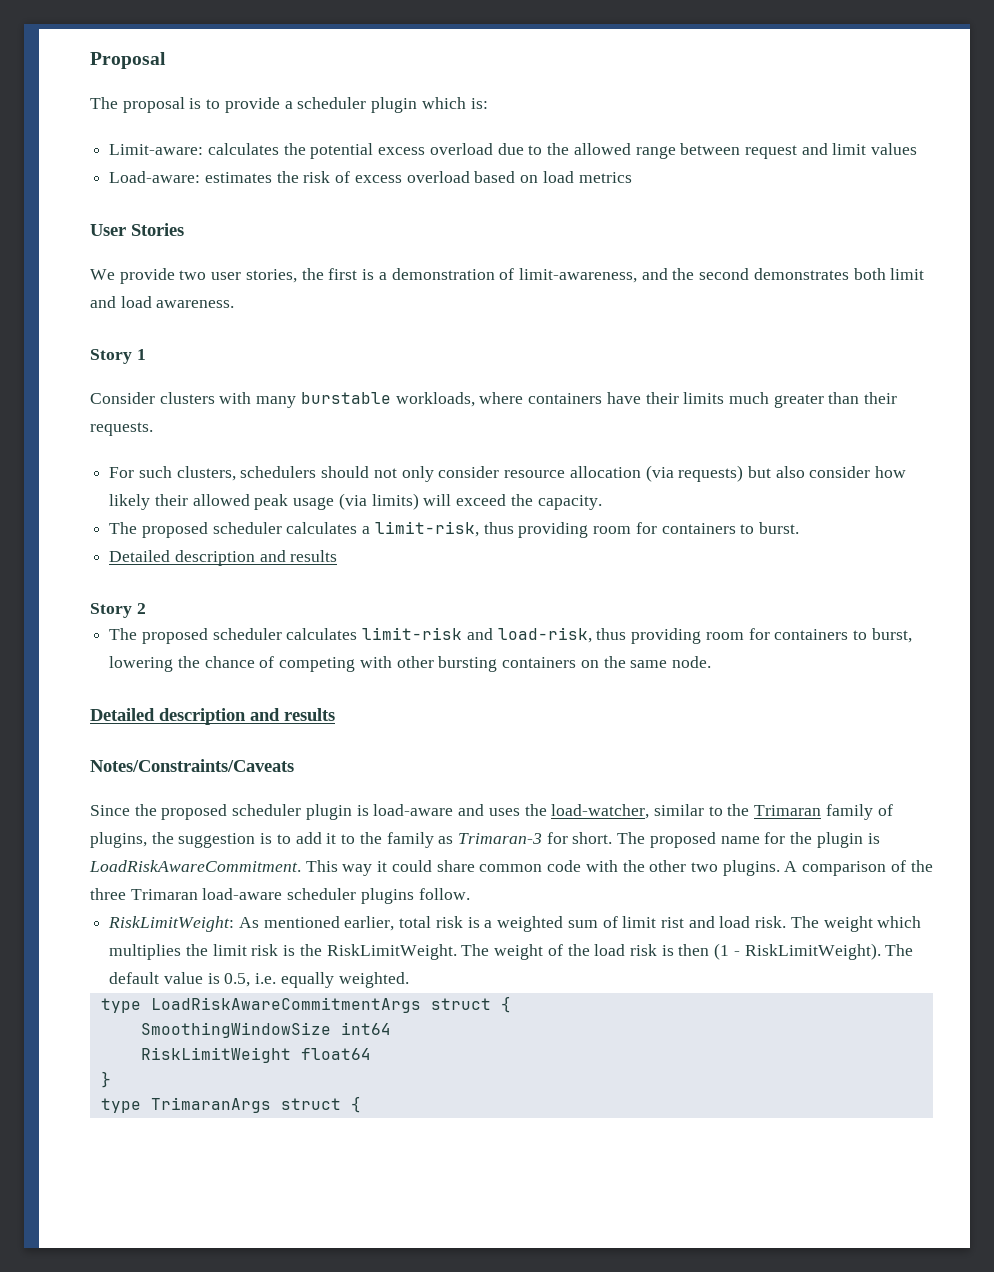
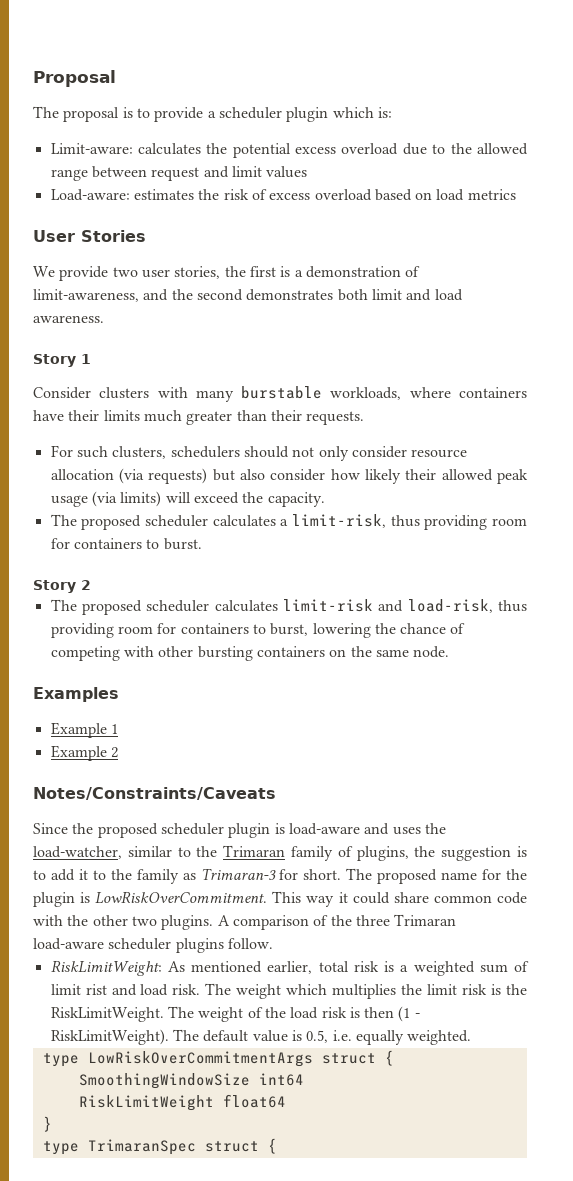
[109,550,338,566] // Detailed description and results -> (202, 544) none
[90,708,335,725] Detailed description and results -> [33,687,119,702] [50,722,118,738] [50,745,118,761] Examples // Example 1 // Example 2
[89,860,301,872] LoadRiskAwareCommitment. -> [95,891,268,904] LowRiskOverCommitment.
[150,997,421,1013] LoadRiskAwareCommitmentArgs -> [87,1051,313,1067] LowRiskOverCommitmentArgs
[150,1097,271,1113] TrimaranArgs -> [87,1139,196,1155] TrimaranSpec

